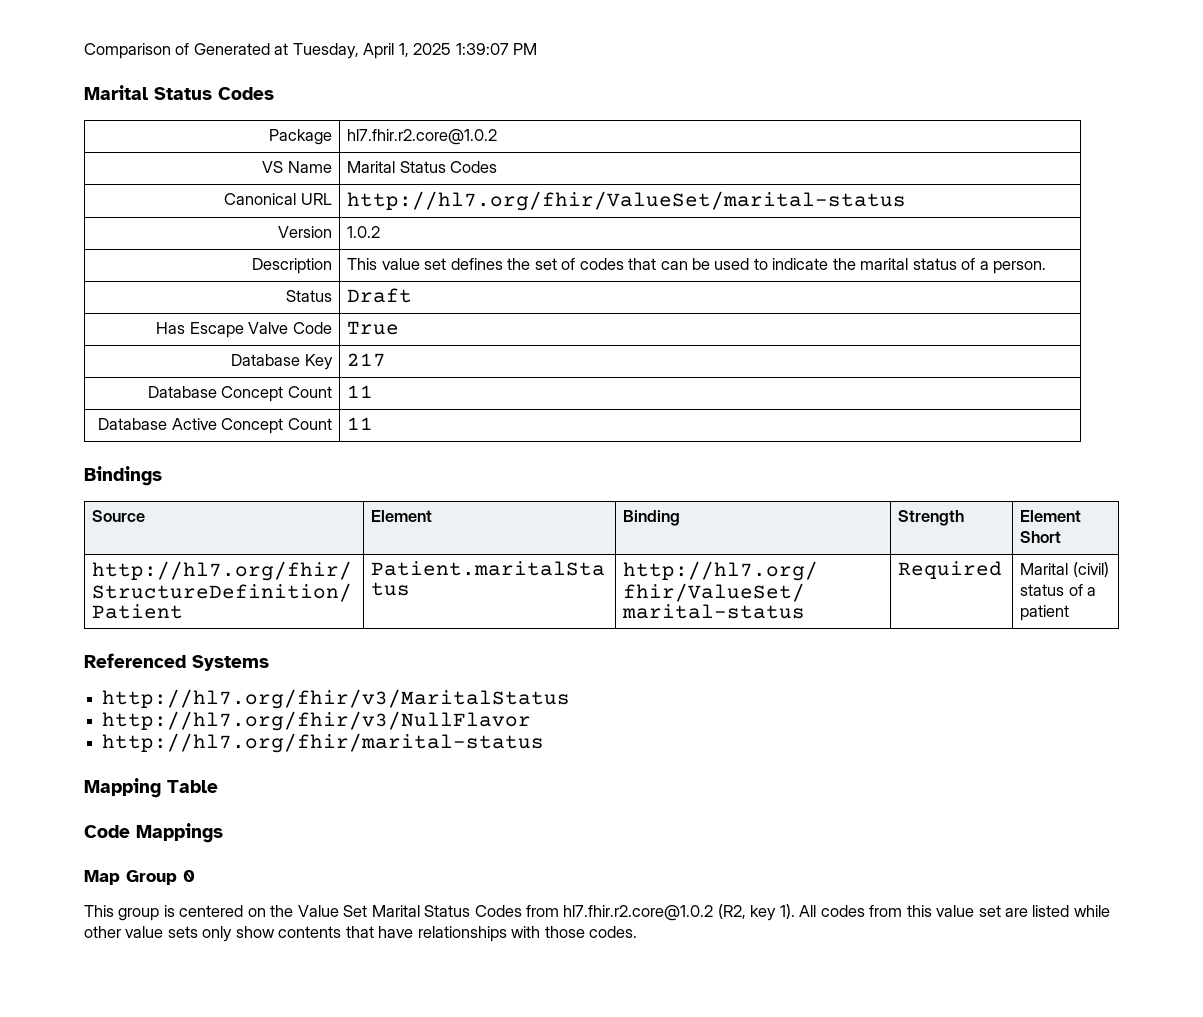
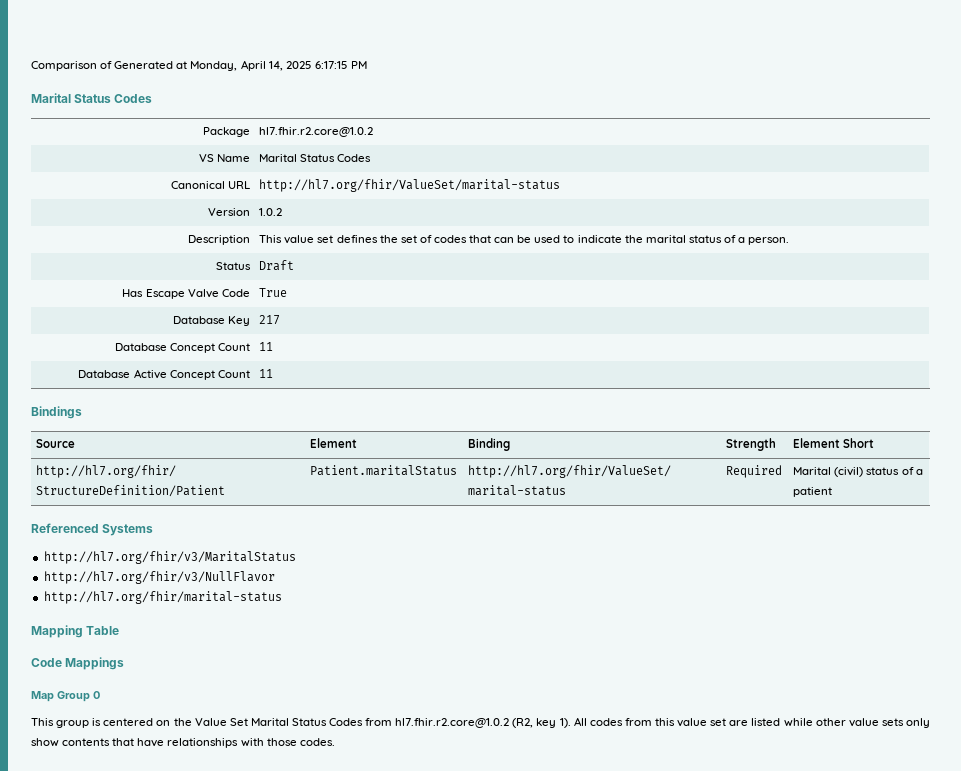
[292,43,509,59] Tuesday, April 1, 2025 1:39:07 -> [190,60,348,71] Monday, April 14, 2025 6:17:15

